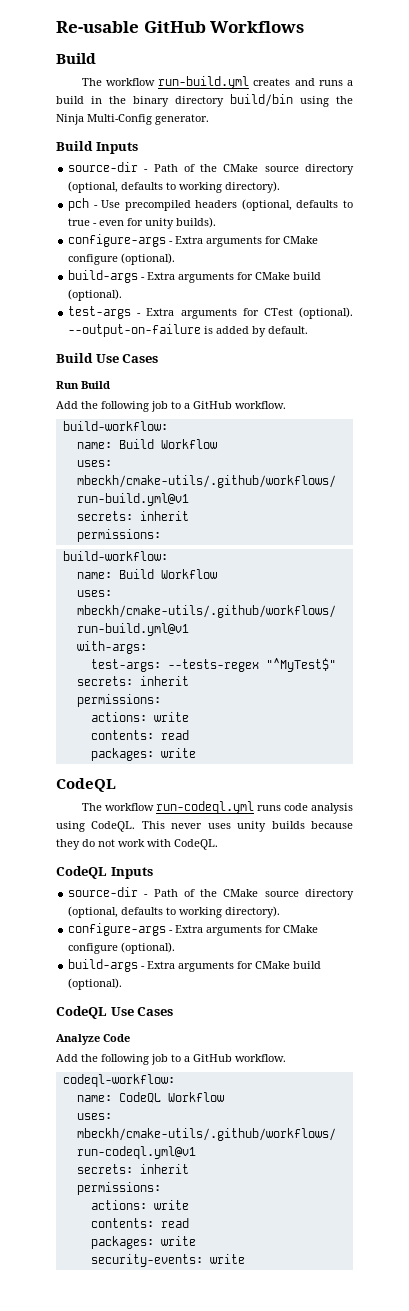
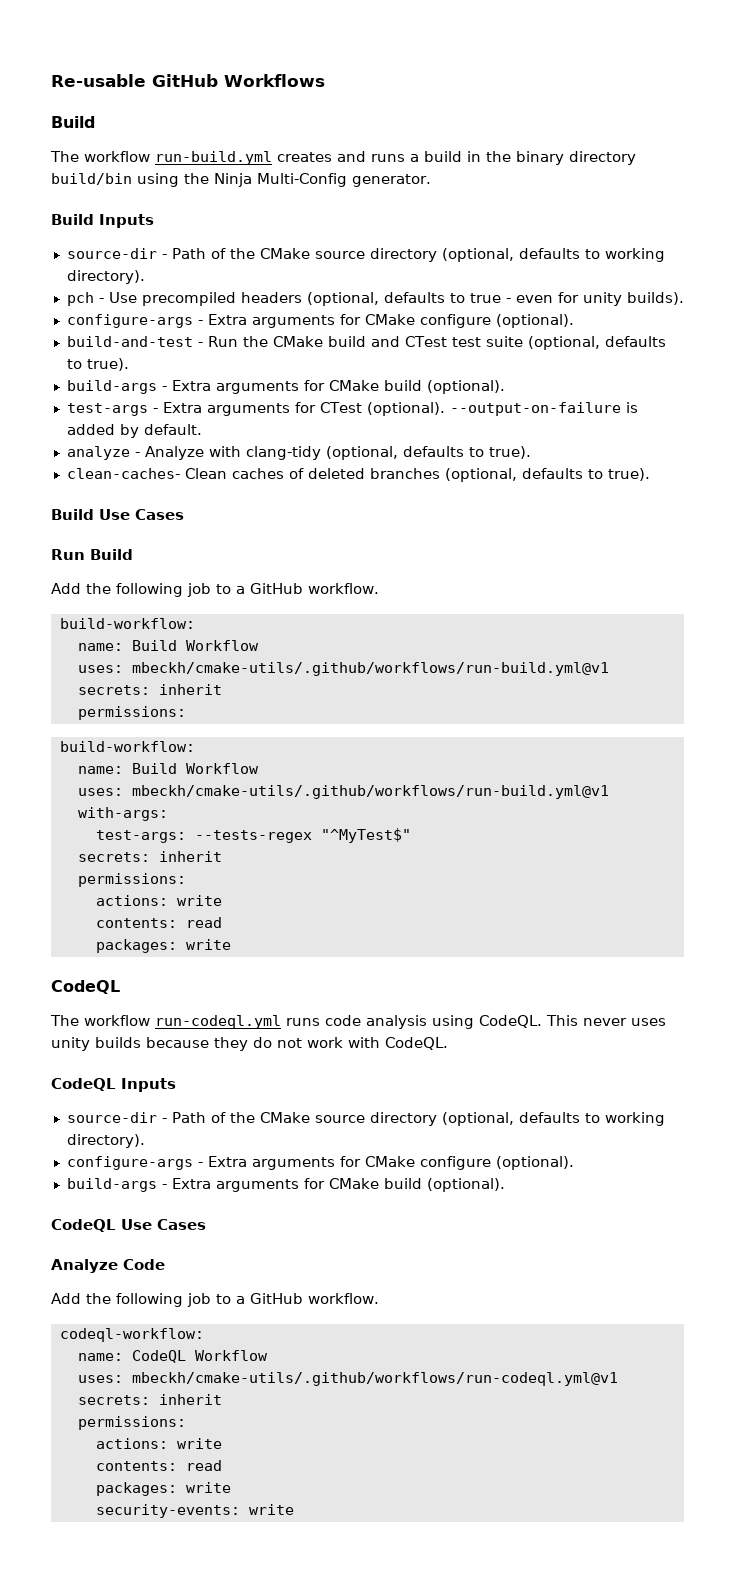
(176, 259) none -> [66,336,666,350] [66,358,129,371] // build-and-test - Run the CMake build and CTest test suite (optional, defaults to true).
(309, 330) none -> [66,446,531,460] [66,468,650,482] // analyze - Analyze with clang-tidy (optional, defaults to true). // clean-caches- Clean caches of deleted branches (optional, defaults to true).

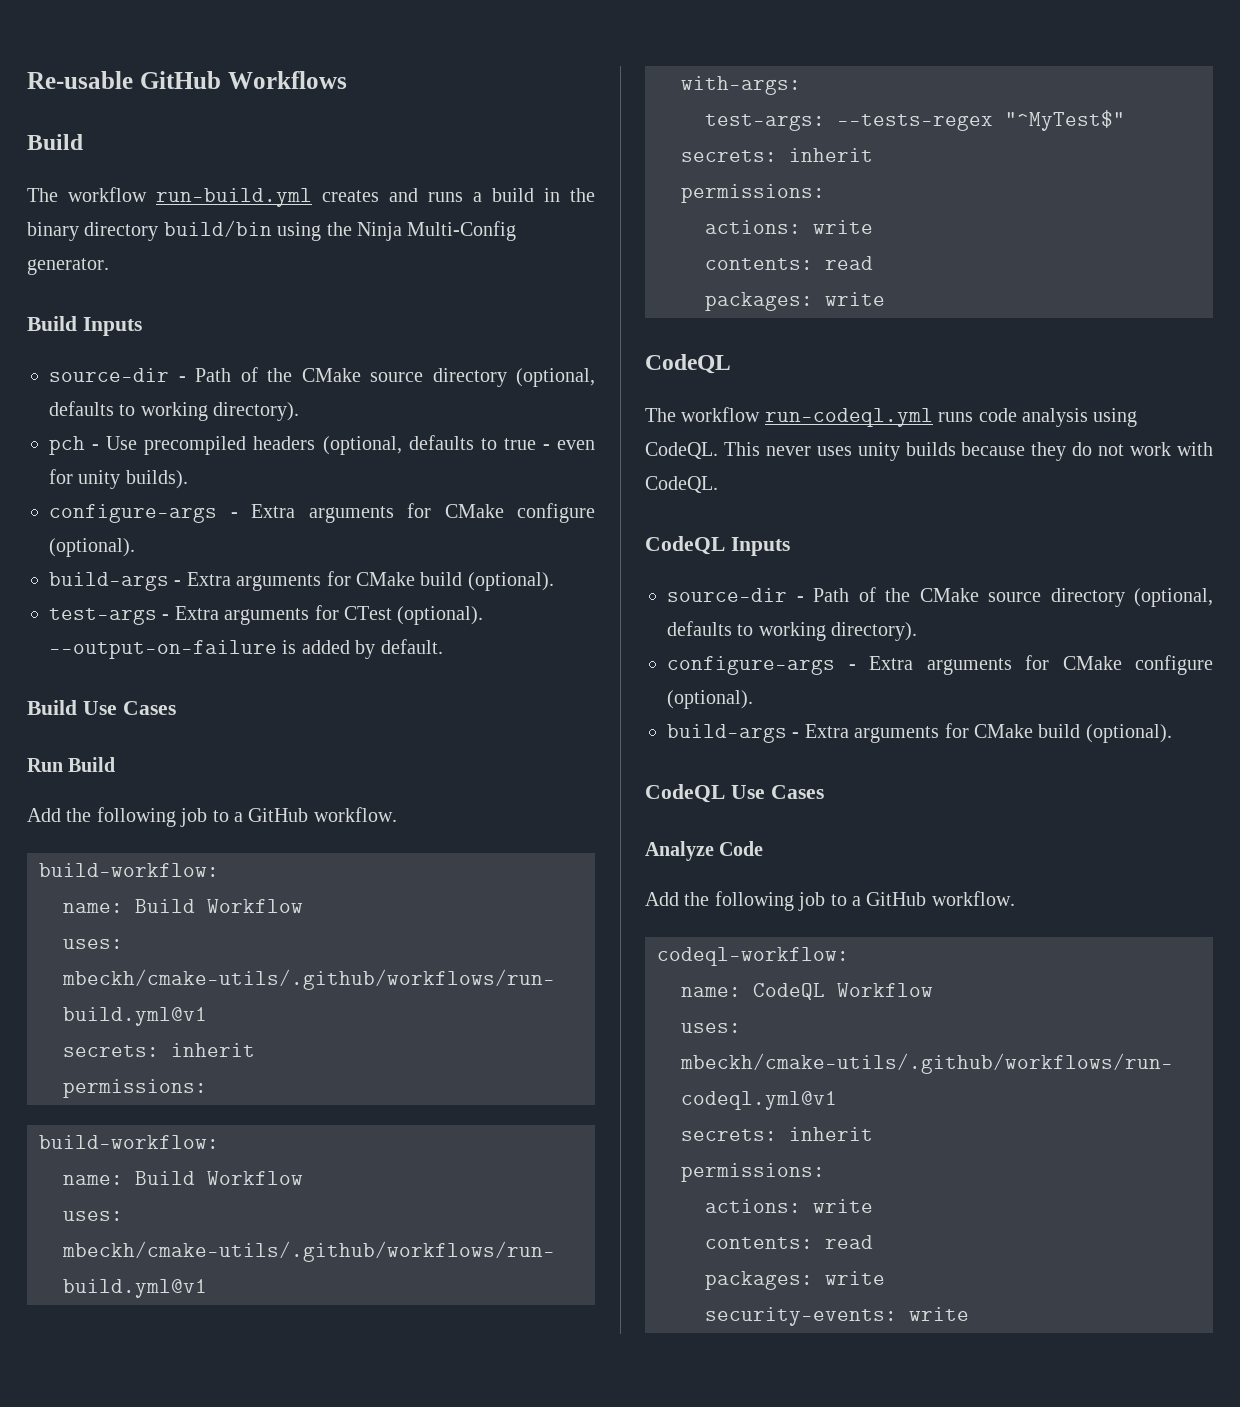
[66,336,666,350] [66,358,129,371] // build-and-test - Run the CMake build and CTest test suite (optional, defaults to true). -> (135, 547) none
[66,446,531,460] [66,468,650,482] // analyze - Analyze with clang-tidy (optional, defaults to true). // clean-caches- Clean caches of deleted branches (optional, defaults to true). -> (443, 646) none

